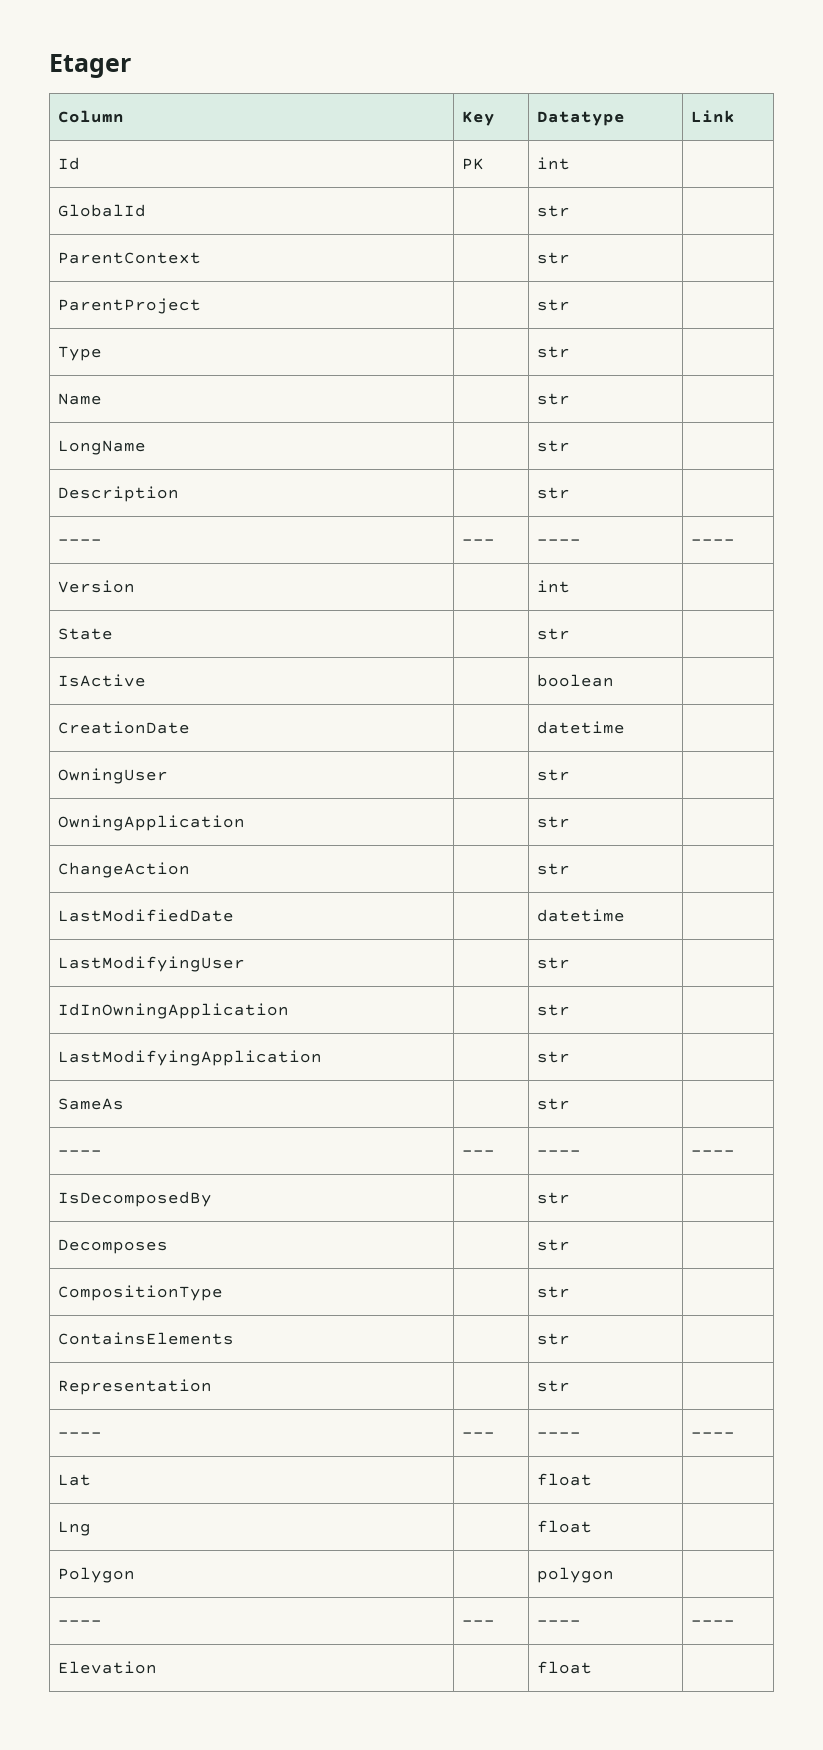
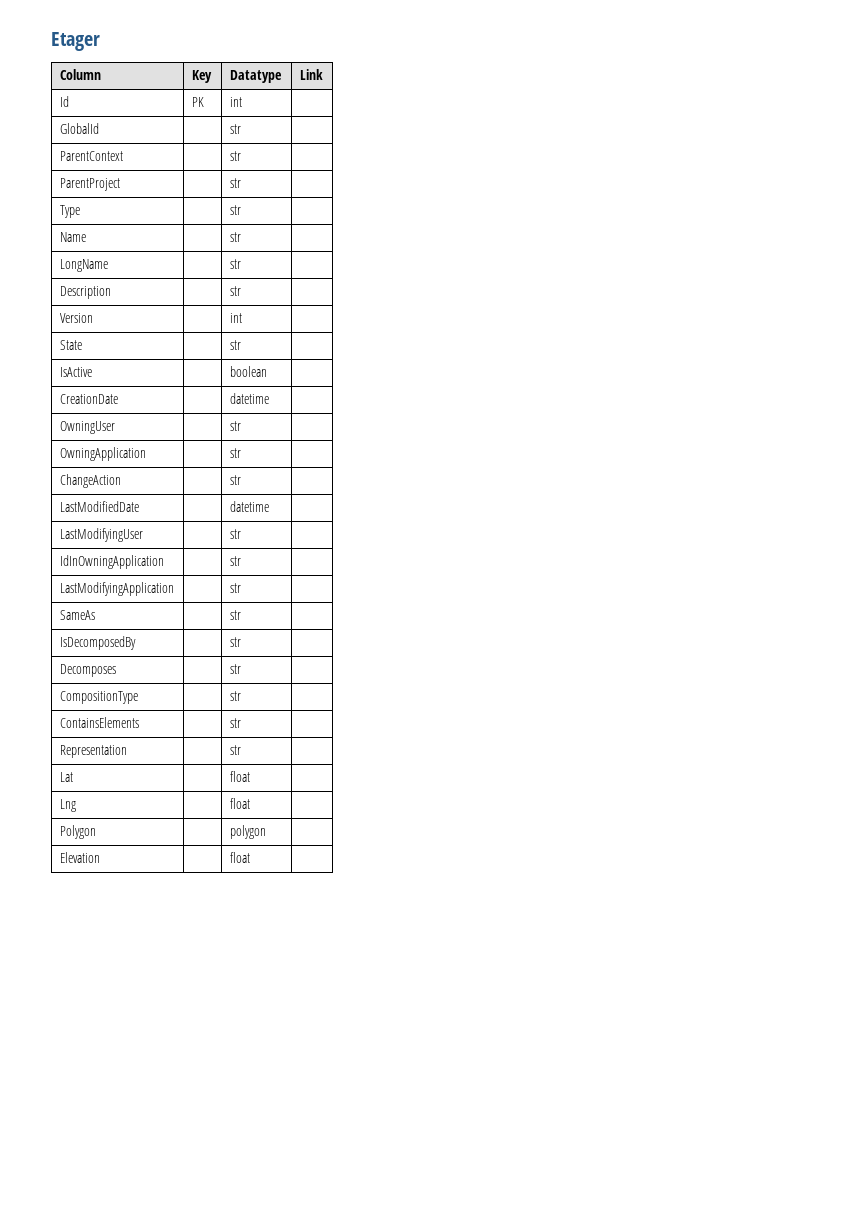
[58,539,103,545] [462,539,496,545] [537,539,582,545] [691,539,736,545] // ---- | --- | ---- | ---- -> (241, 291) none
[58,1150,103,1156] [462,1150,496,1156] [537,1150,582,1156] [691,1150,736,1156] // ---- | --- | ---- | ---- -> (241, 615) none
[58,1432,103,1438] [462,1432,496,1438] [537,1432,582,1438] [691,1432,736,1438] // ---- | --- | ---- | ---- -> (241, 750) none
[58,1620,103,1626] [462,1620,496,1626] [537,1620,582,1626] [691,1620,736,1626] // ---- | --- | ---- | ---- -> (266, 832) none

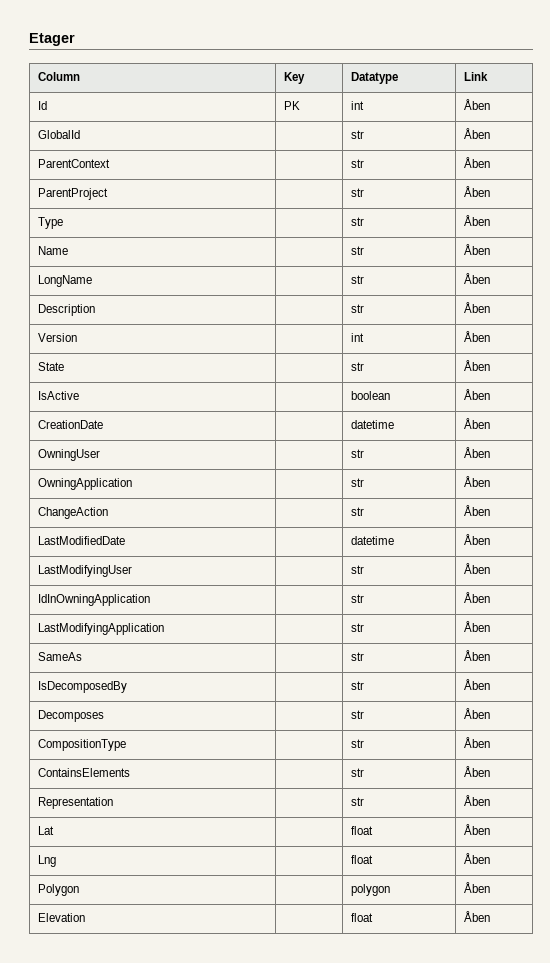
(242, 102) none -> [464,99,491,110] Åben
(241, 129) none -> [464,128,491,139] Åben
(241, 156) none -> [464,157,491,168] Åben
(241, 183) none -> [464,186,491,197] Åben
(241, 210) none -> [464,215,491,226] Åben
(241, 237) none -> [464,244,491,255] Åben
(241, 264) none -> [464,273,491,284] Åben
(241, 291) none -> [464,302,491,313] Åben
(242, 318) none -> [464,331,491,342] Åben
(241, 345) none -> [464,360,491,371] Åben
(267, 371) none -> [464,389,491,400] Åben
(269, 398) none -> [464,418,491,429] Åben
(241, 426) none -> [464,447,491,458] Åben
(241, 453) none -> [464,476,491,487] Åben
(241, 480) none -> [464,505,491,516] Åben
(269, 506) none -> [464,534,491,545] Åben
(241, 534) none -> [464,563,491,574] Åben
(241, 561) none -> [464,592,491,603] Åben
(241, 588) none -> [464,621,491,632] Åben
(241, 615) none -> [464,650,491,661] Åben
(241, 642) none -> [464,679,491,690] Åben
(241, 669) none -> [464,708,491,719] Åben
(241, 696) none -> [464,737,491,748] Åben
(241, 723) none -> [464,766,491,777] Åben
(241, 750) none -> [464,795,491,806] Åben
(250, 776) none -> [464,824,491,835] Åben
(250, 803) none -> [464,853,491,864] Åben
(266, 832) none -> [464,882,491,893] Åben
(250, 857) none -> [464,911,491,922] Åben

